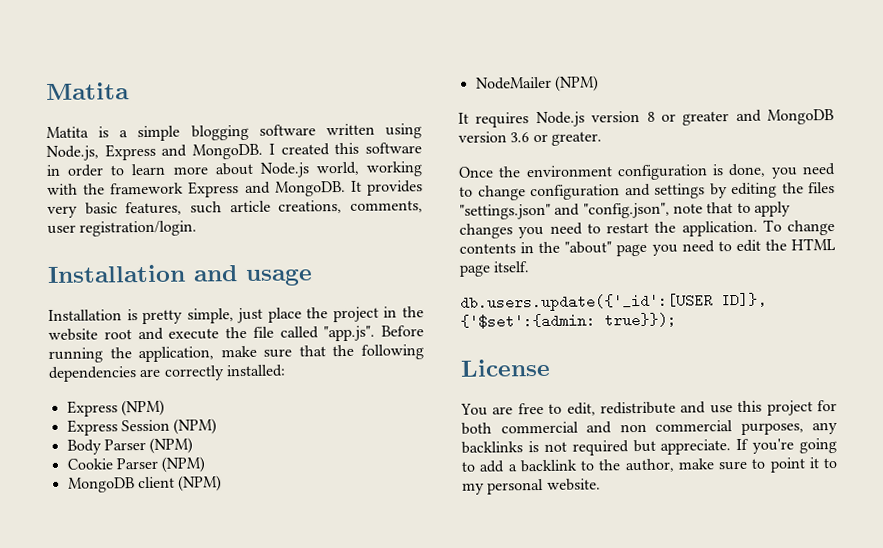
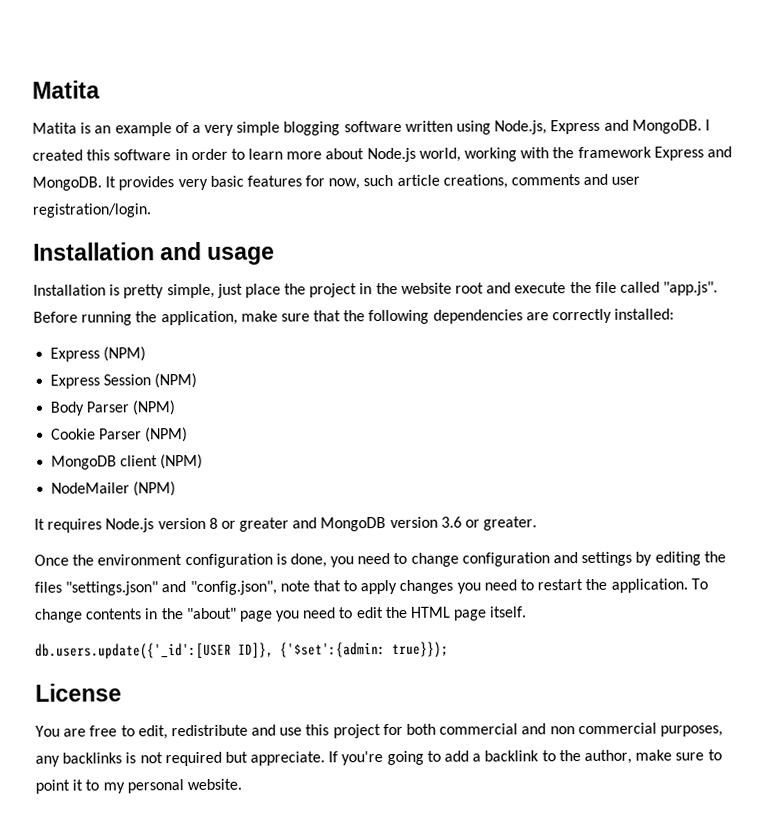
[119,130,129,138] a -> [94,122,235,137] an example of a very
[125,201,183,216] features, -> [246,175,361,190] features for now,
[350,200,424,213] comments, -> [511,173,609,186] comments and

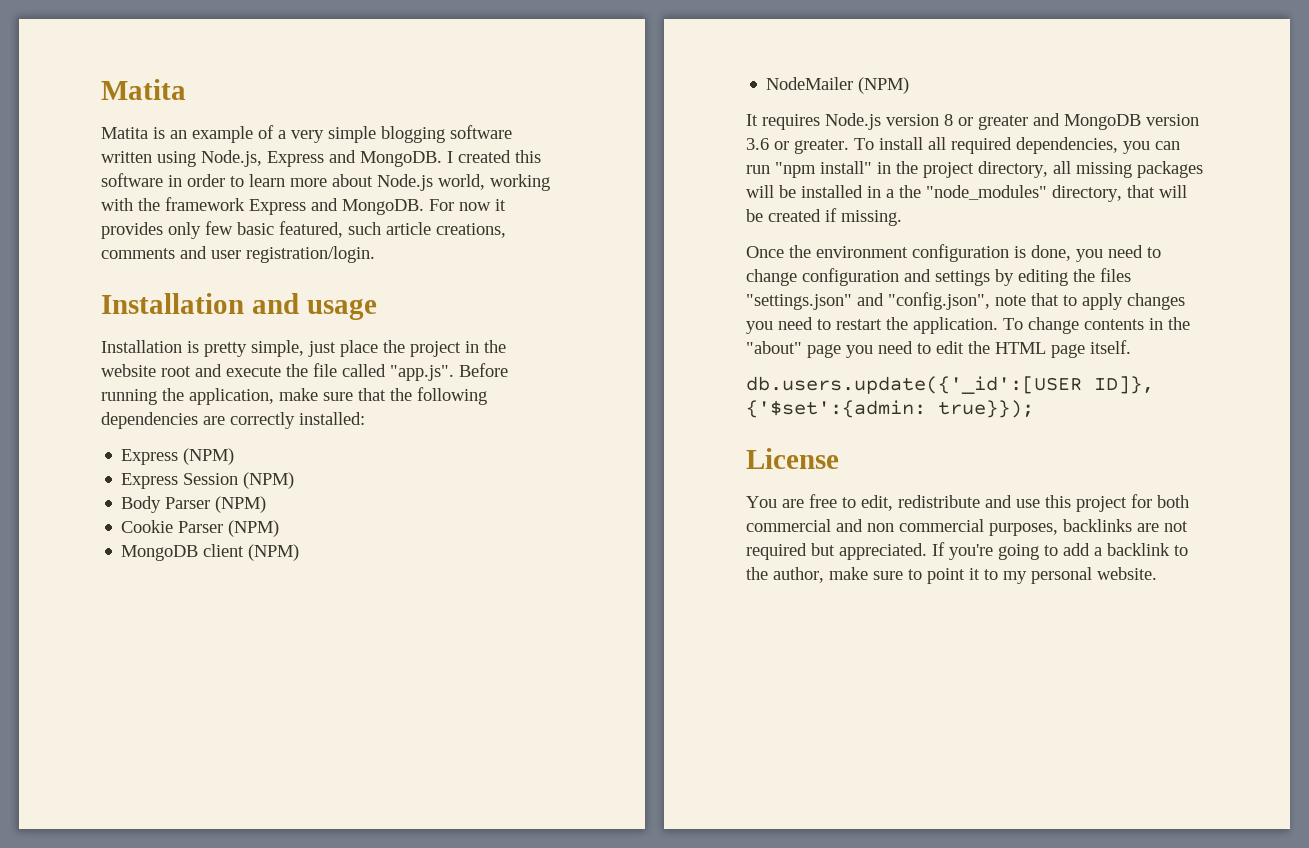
[105,175,361,191] It provides very basic features for now, -> [429,199,506,211] [101,221,343,239] For now it provides only few basic featured,
(538, 523) none -> [854,137,1180,154] [746,161,1203,178] [746,185,1187,202] [746,208,902,226] To install all required dependencies, you can run "npm install" in the project directory, all missing packages will be installed in a the "node_modules" directory, that will be created if missing.
[35,752,137,767] any backlinks is -> [1063,519,1159,532] backlinks are
[250,751,326,766] appreciate. -> [839,543,927,560] appreciated.

